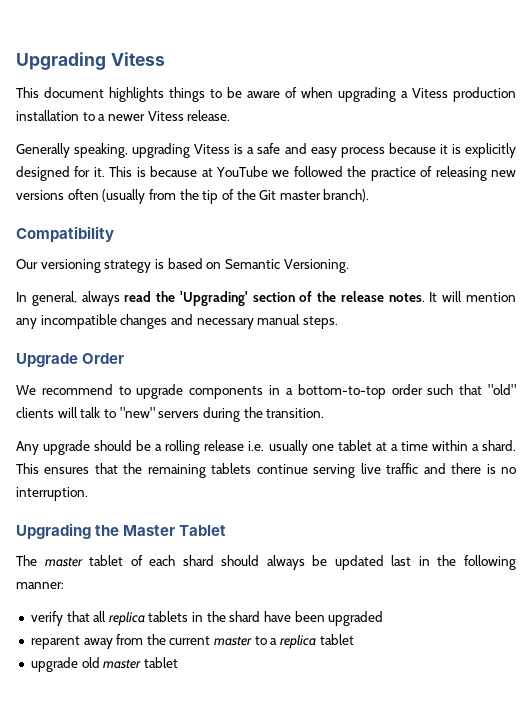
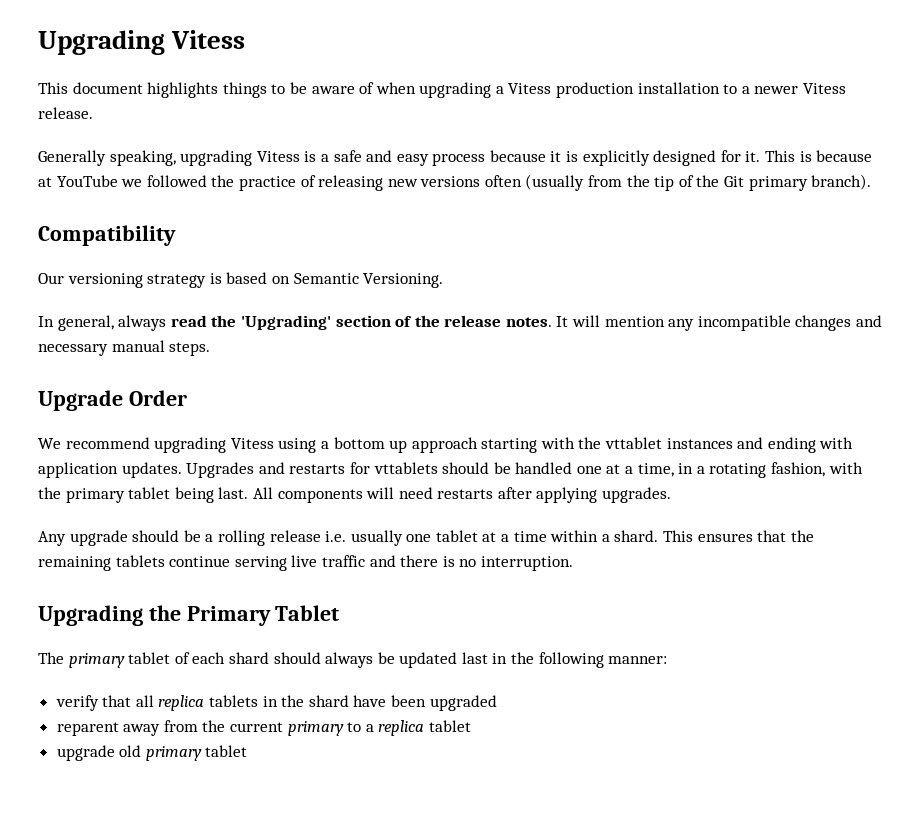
[279,191,321,200] master -> [748,176,808,191] primary
[118,384,516,399] [16,407,325,422] to upgrade components in a bottom-to-top order such that "old" clients will talk to "new" servers during the transition. -> [154,437,854,453] [38,462,863,478] [38,487,672,503] upgrading Vitess using a bottom up approach starting with the vttablet instances and ending with application updates. Upgrades and restarts for vttablets should be handled one at a time, in a rotating fashion, with the primary tablet being last. All components will need restarts after applying upgrades.
[123,525,176,536] Master -> [186,606,271,626] Primary
[44,557,83,567] master -> [68,653,125,668] primary
[214,636,253,646] master -> [287,721,344,736] primary
[103,659,142,669] master -> [145,746,202,761] primary

